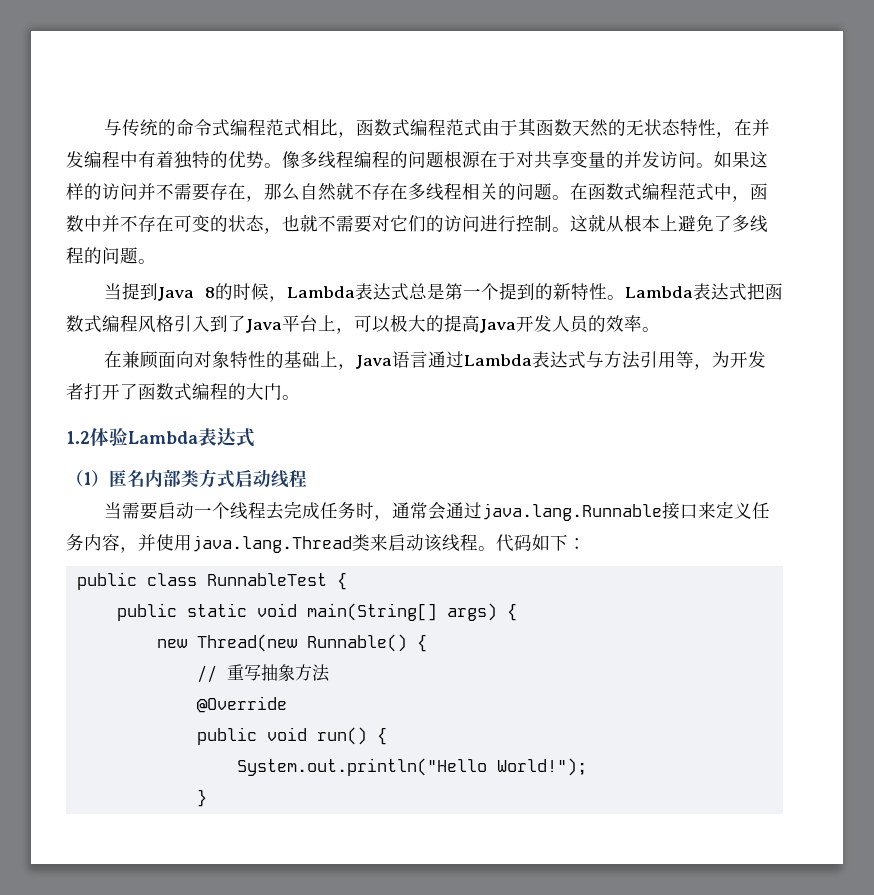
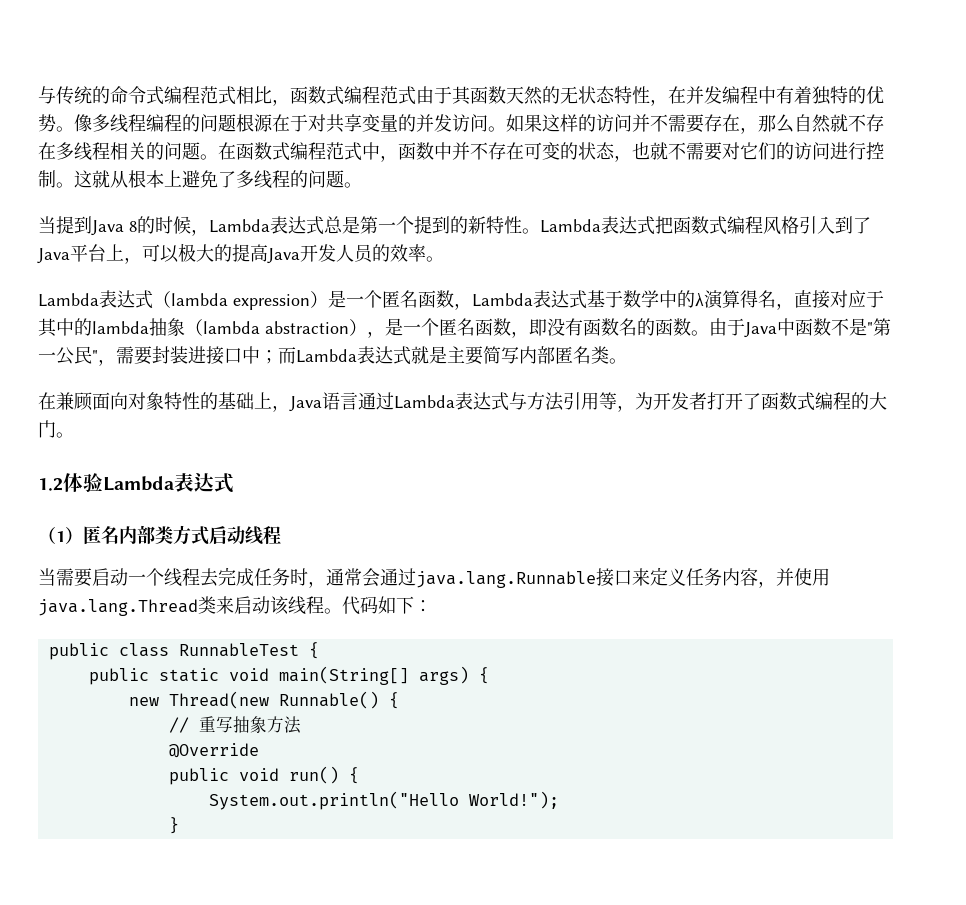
(660, 329) none -> [38,290,884,310] [38,318,891,338] [38,346,627,366] // Lambda表达式（lambda expression）是一个匿名函数，Lambda表达式基于数学中的λ演算得名，直接对应于其中的lambda抽象（lambda abstraction），是一个匿名函数，即没有函数名的函数。由于Java中函数不是"第一公民"，需要封装进接口中；而Lambda表达式就是主要简写内部匿名类。

